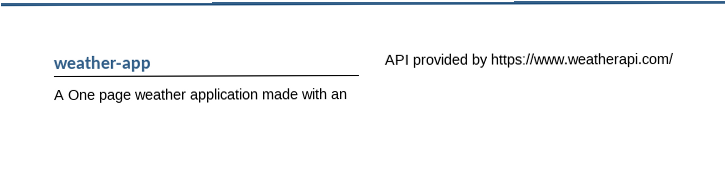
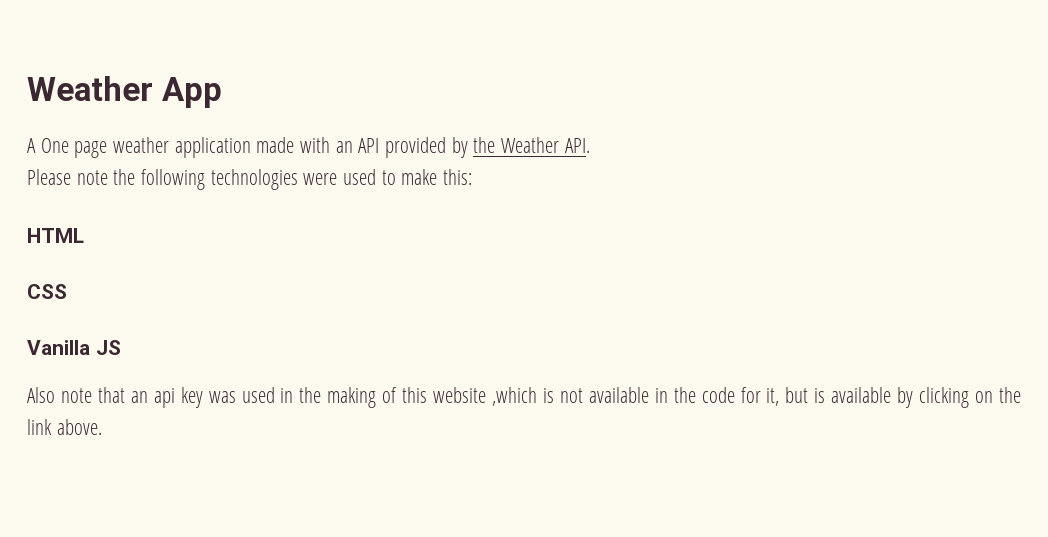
[53,55,151,73] weather-app -> [27,76,222,108] Weather App
[490,52,674,68] https://www.weatherapi.com/ -> [473,137,590,153] [27,169,473,190] [27,228,84,243] [27,284,67,299] [27,340,121,355] [27,387,1021,408] [27,419,102,435] the Weather API. // Please note the following technologies were used to make this: // HTML // CSS // Vanilla JS // Also note that an api key was used in the making of this website ,which is not available in the code for it, but is available by clicking on the link above.

